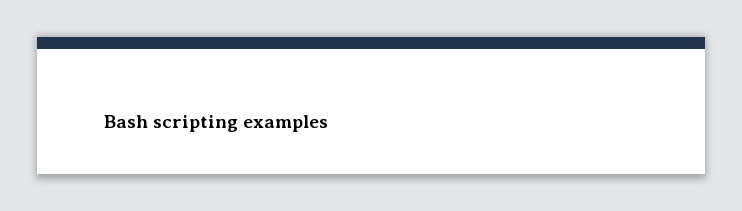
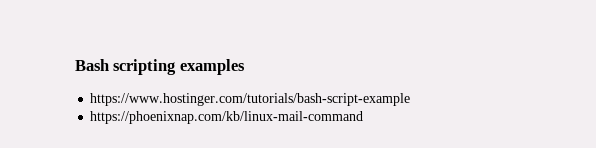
(329, 123) none -> [90,93,411,106] [90,111,364,124] // https://www.hostinger.com/tutorials/bash-script-example // https://phoenixnap.com/kb/linux-mail-command

